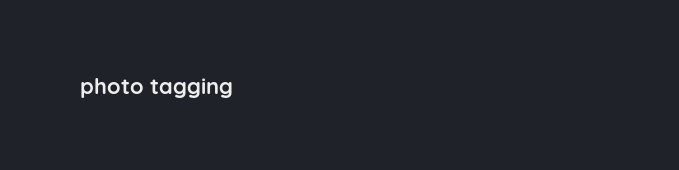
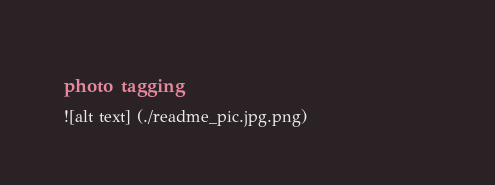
(233, 88) none -> [64,109,307,127] // ![alt text] (./readme_pic.jpg.png)

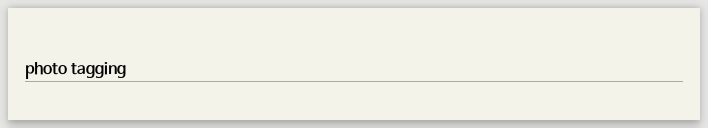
[64,109,307,127] // ![alt text] (./readme_pic.jpg.png) -> (127, 70) none

